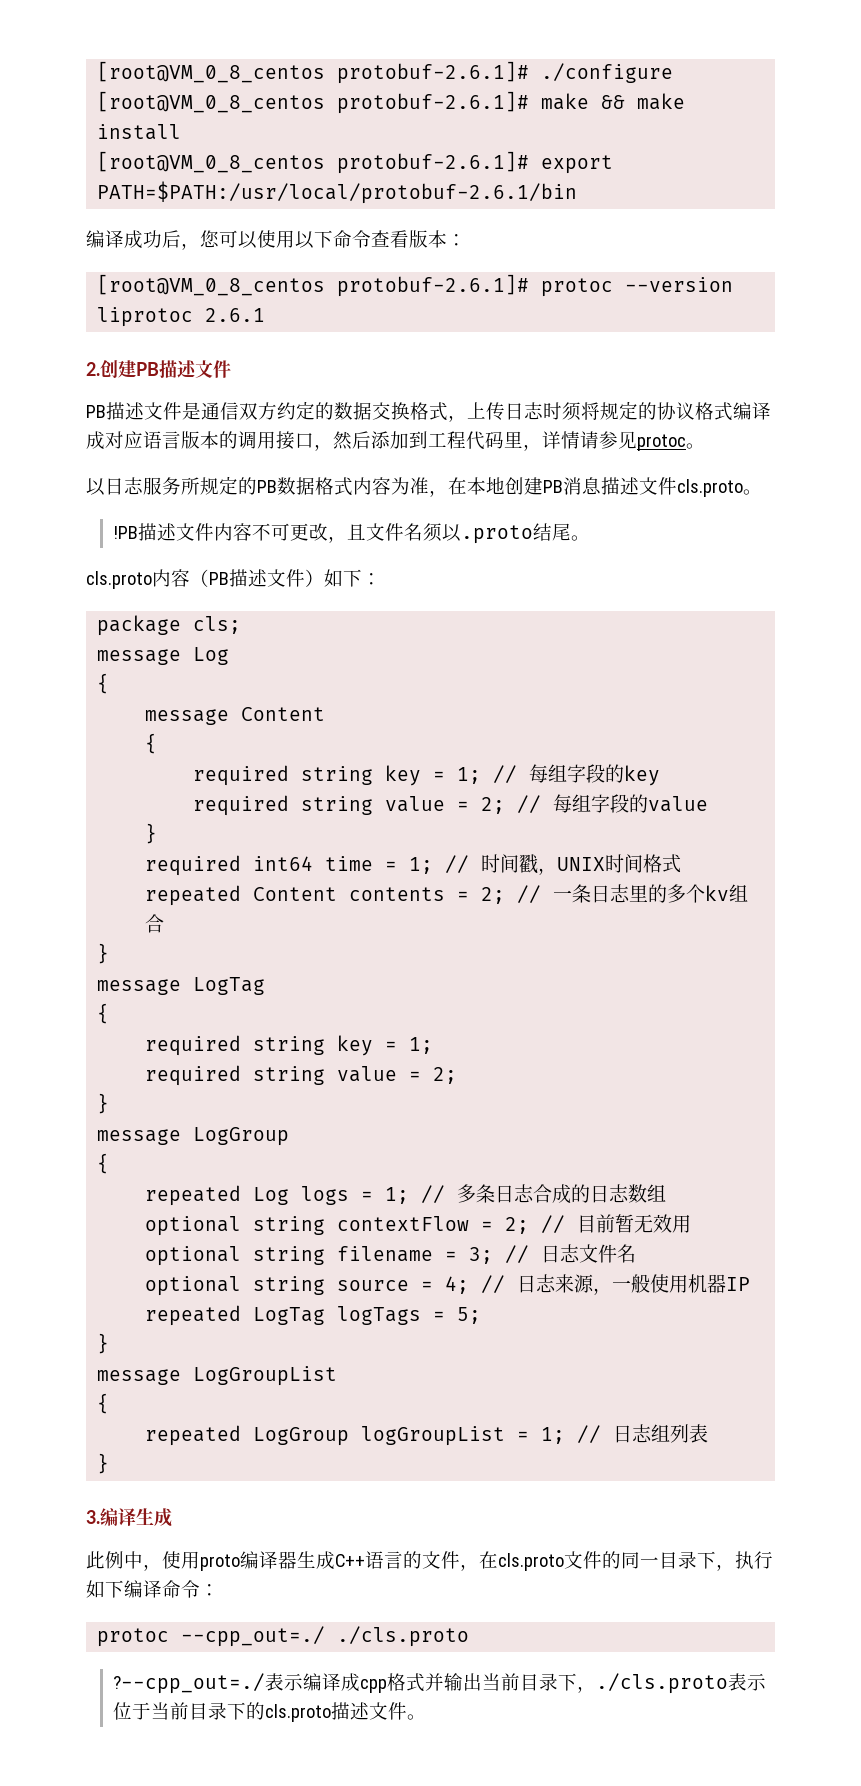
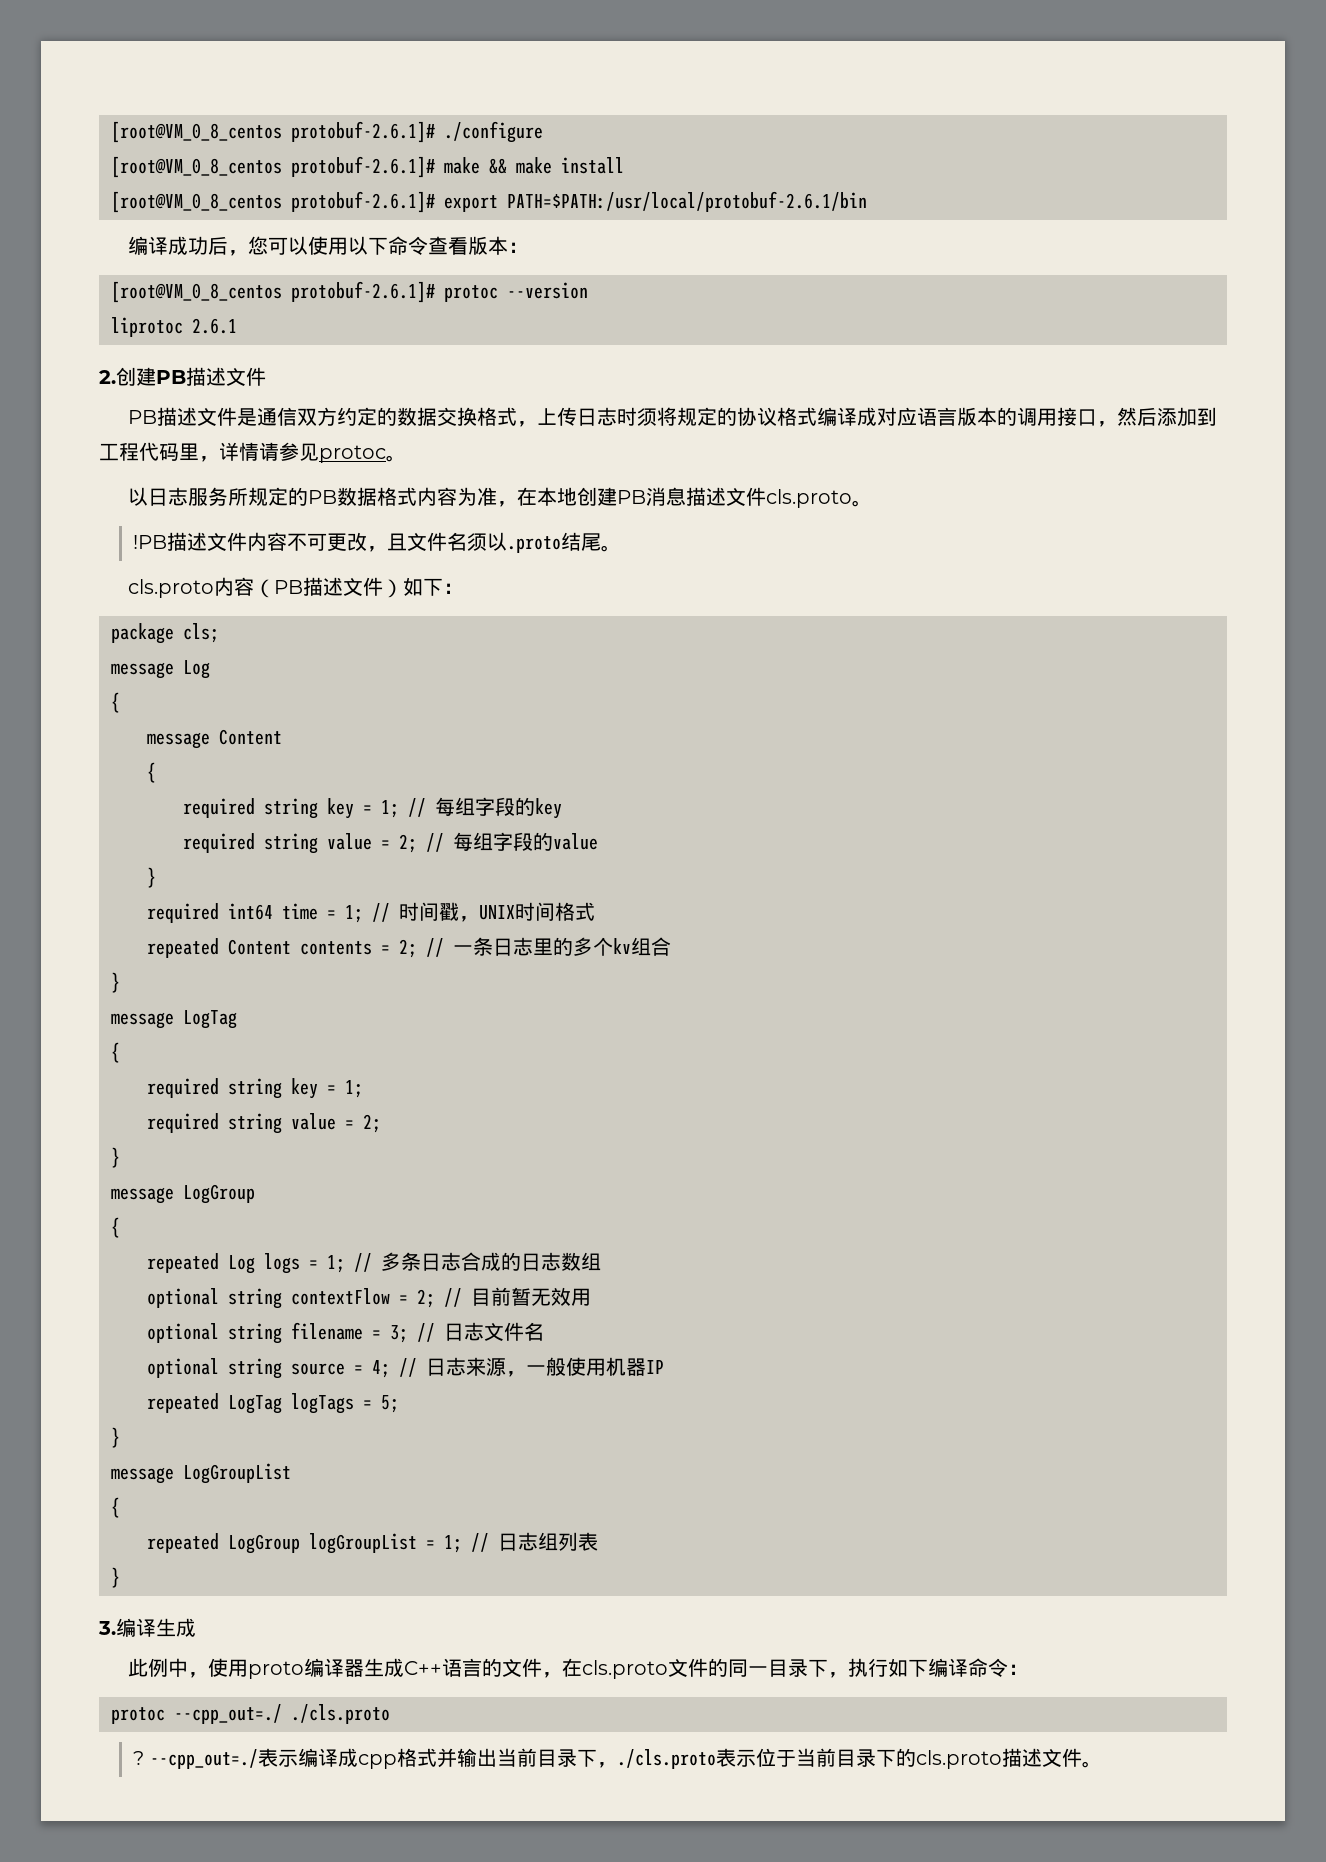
[113,1673,266,1694] ?--cpp_out=./ -> [133,1749,258,1769] ? --cpp_out=./

